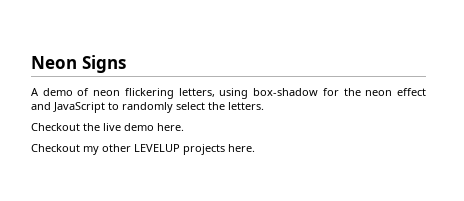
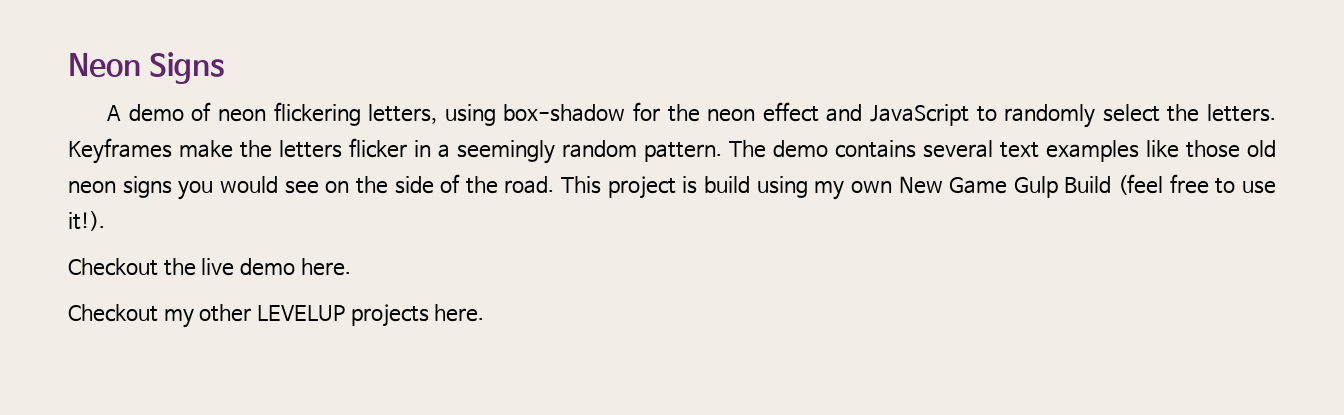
(264, 106) none -> [68,138,1277,164] [68,174,1276,200] [68,211,105,231] Keyframes make the letters flicker in a seemingly random pattern. The demo contains several text examples like those old neon signs you would see on the side of the road. This project is build using my own New Game Gulp Build (feel free to use it!).

